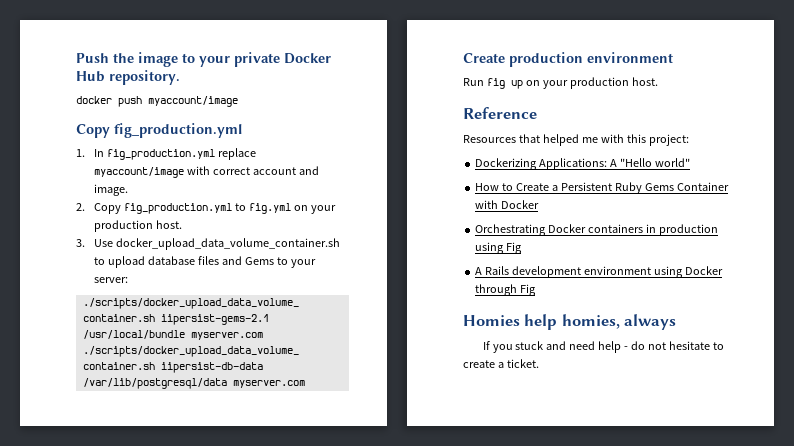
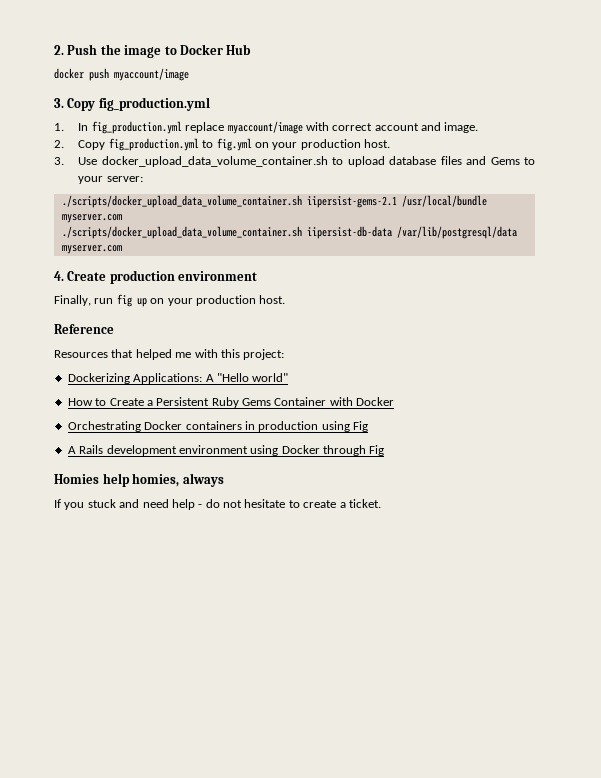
(76, 58) none -> [54,45,64,55] 2.
[199,52,280,67] your private -> (177, 50) none
[109,70,180,85] repository. -> (252, 49) none
(238, 101) none -> [54,98,64,108] 3.
(305, 384) none -> [54,271,64,281] 4.
[463,78,484,86] Run -> [54,295,114,306] Finally, run

